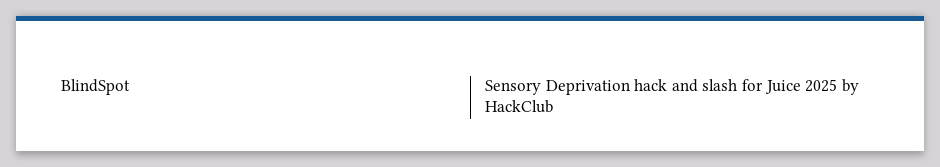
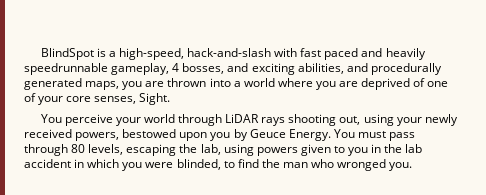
[485,79,859,95] [485,100,553,113] // Sensory Deprivation hack and slash for Juice 2025 by HackClub -> [96,48,426,60] [24,63,442,75] [24,78,449,90] [24,93,171,105] [40,114,458,126] [24,129,416,141] [24,144,423,156] [24,159,413,171] is a high-speed, hack-and-slash with fast paced and heavily speedrunnable gameplay, 4 bosses, and exciting abilities, and procedurally generated maps, you are thrown into a world where you are deprived of one of your core senses, Sight. // You perceive your world through LiDAR rays shooting out, using your newly received powers, bestowed upon you by Geuce Energy. You must pass through 80 levels, escaping the lab, using powers given to you in the lab accident in which you were blinded, to find the man who wronged you.

